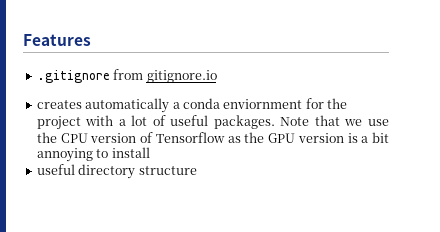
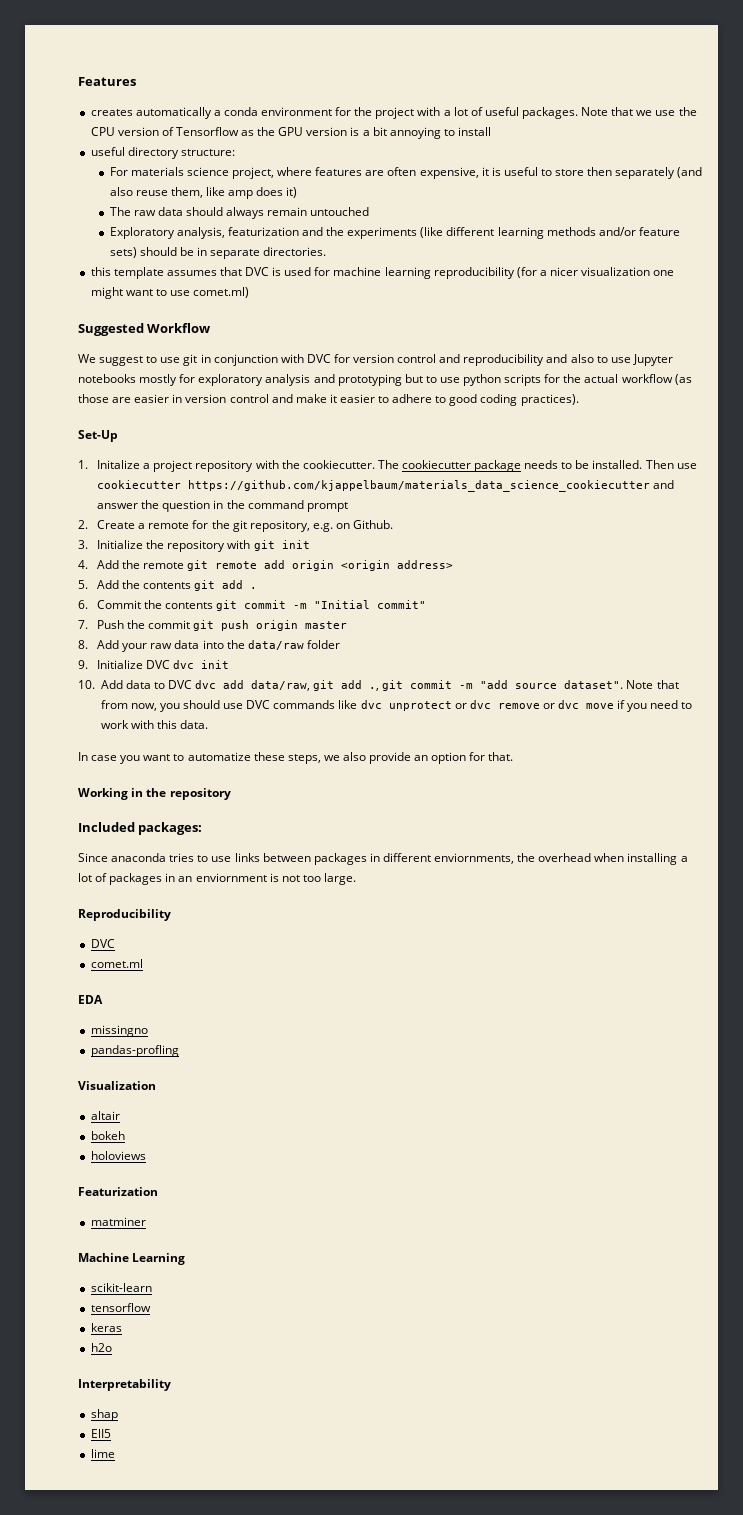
[36,69,217,83] // .gitignore from gitignore.io -> (136, 81) none
[223,99,303,109] enviornment -> [261,107,333,116] environment
[138,166,197,175] structure -> [180,149,235,156] [109,167,703,179] [109,187,298,199] [109,207,370,219] [109,227,680,239] [109,247,327,259] [90,267,675,279] [90,287,250,299] [78,323,211,336] [78,354,673,366] [78,374,692,386] [78,394,579,406] [78,430,118,442] [78,460,697,472] [97,480,675,492] [97,500,348,512] [78,520,394,532] [78,540,310,552] [78,560,454,571] [78,580,258,591] [78,600,427,611] [78,620,348,631] [78,640,340,652] [78,660,230,669] [78,680,679,691] [100,700,693,712] [100,720,209,729] [78,752,514,764] [78,788,231,800] [78,822,203,835] [78,853,688,865] [78,873,356,885] [78,909,171,921] [90,939,115,948] [90,959,143,968] [78,995,103,1004] [90,1025,148,1037] [90,1045,179,1057] [78,1081,156,1090] [90,1111,120,1120] [90,1131,125,1140] [90,1151,146,1160] [78,1187,158,1196] [90,1217,146,1226] [78,1253,186,1265] [90,1283,152,1292] [90,1303,151,1312] [90,1323,122,1332] [90,1343,112,1352] [78,1379,171,1391] [90,1409,118,1421] [90,1429,111,1438] [90,1449,115,1458] structure: // For materials science project, where features are often expensive, it is useful to store then separately (and also reuse them, like amp does it) // The raw data should always remain untouched // Exploratory analysis, featurization and the experiments (like different learning methods and/or feature sets) should be in separate directories. // this template assumes that DVC is used for machine learning reproducibility (for a nicer visualization one might want to use comet.ml) // Suggested Workflow // We suggest to use git in conjunction with DVC for version control and reproducibility and also to use Jupyter notebooks mostly for exploratory analysis and prototyping but to use python scripts for the actual workflow (as those are easier in version control and make it easier to adhere to good coding practices). // Set-Up // 1. Initalize a project repository with the cookiecutter. The cookiecutter package needs to be installed. Then use cookiecutter https://github.com/kjappelbaum/materials_data_science_cookiecutter and answer the question in the command prompt // 2. Create a remote for the git repository, e.g. on Github. // 3. Initialize the repository with git init // 4. Add the remote git remote add origin <origin address> // 5. Add the contents git add . // 6. Commit the contents git commit -m "Initial commit" // 7. Push the commit git push origin master // 8. Add your raw data into the data/raw folder // 9. Initialize DVC dvc init // 10. Add data to DVC dvc add data/raw, git add ., git commit -m "add source dataset". Note that from now, you should use DVC commands like dvc unprotect or dvc remove or dvc move if you need to work with this data. // In case you want to automatize these steps, we also provide an option for that. // Working in the repository // Included packages: // Since anaconda tries to use links between packages in different enviornments, the overhead when installing a lot of packages in an enviornment is not too large. // Reproducibility // DVC // comet.ml // EDA // missingno // pandas-profling // Visualization // altair // bokeh // holoviews // Featurization // matminer // Machine Learning // scikit-learn // tensorflow // keras // h2o // Interpretability // shap // ElI5 // lime

